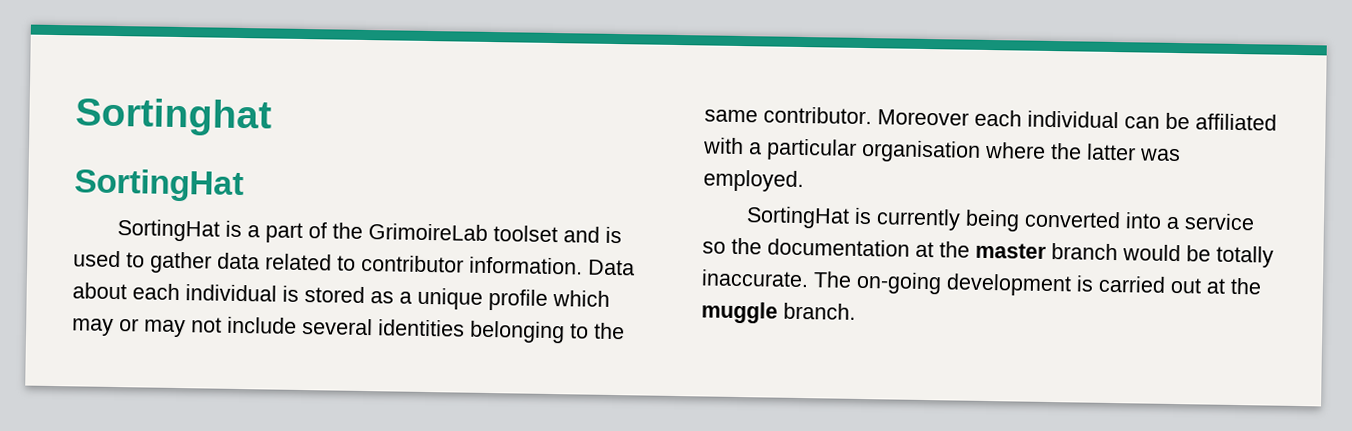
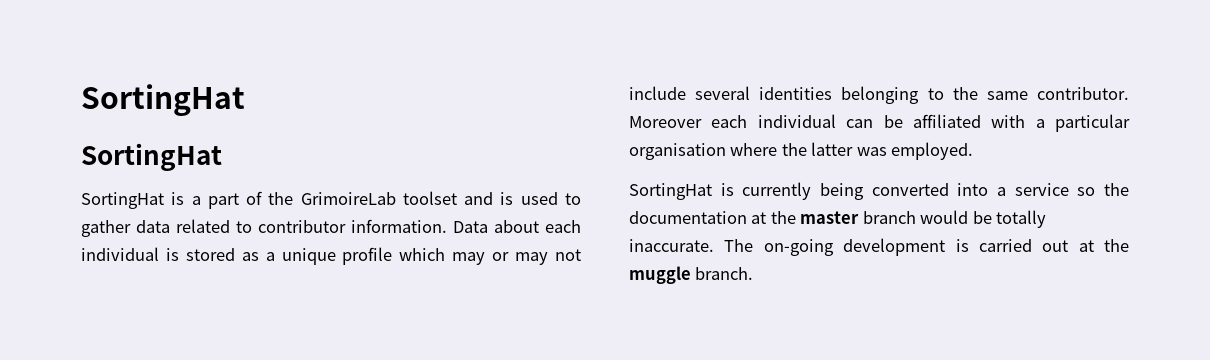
[75,97,272,137] Sortinghat -> [81,84,245,116] SortingHat

